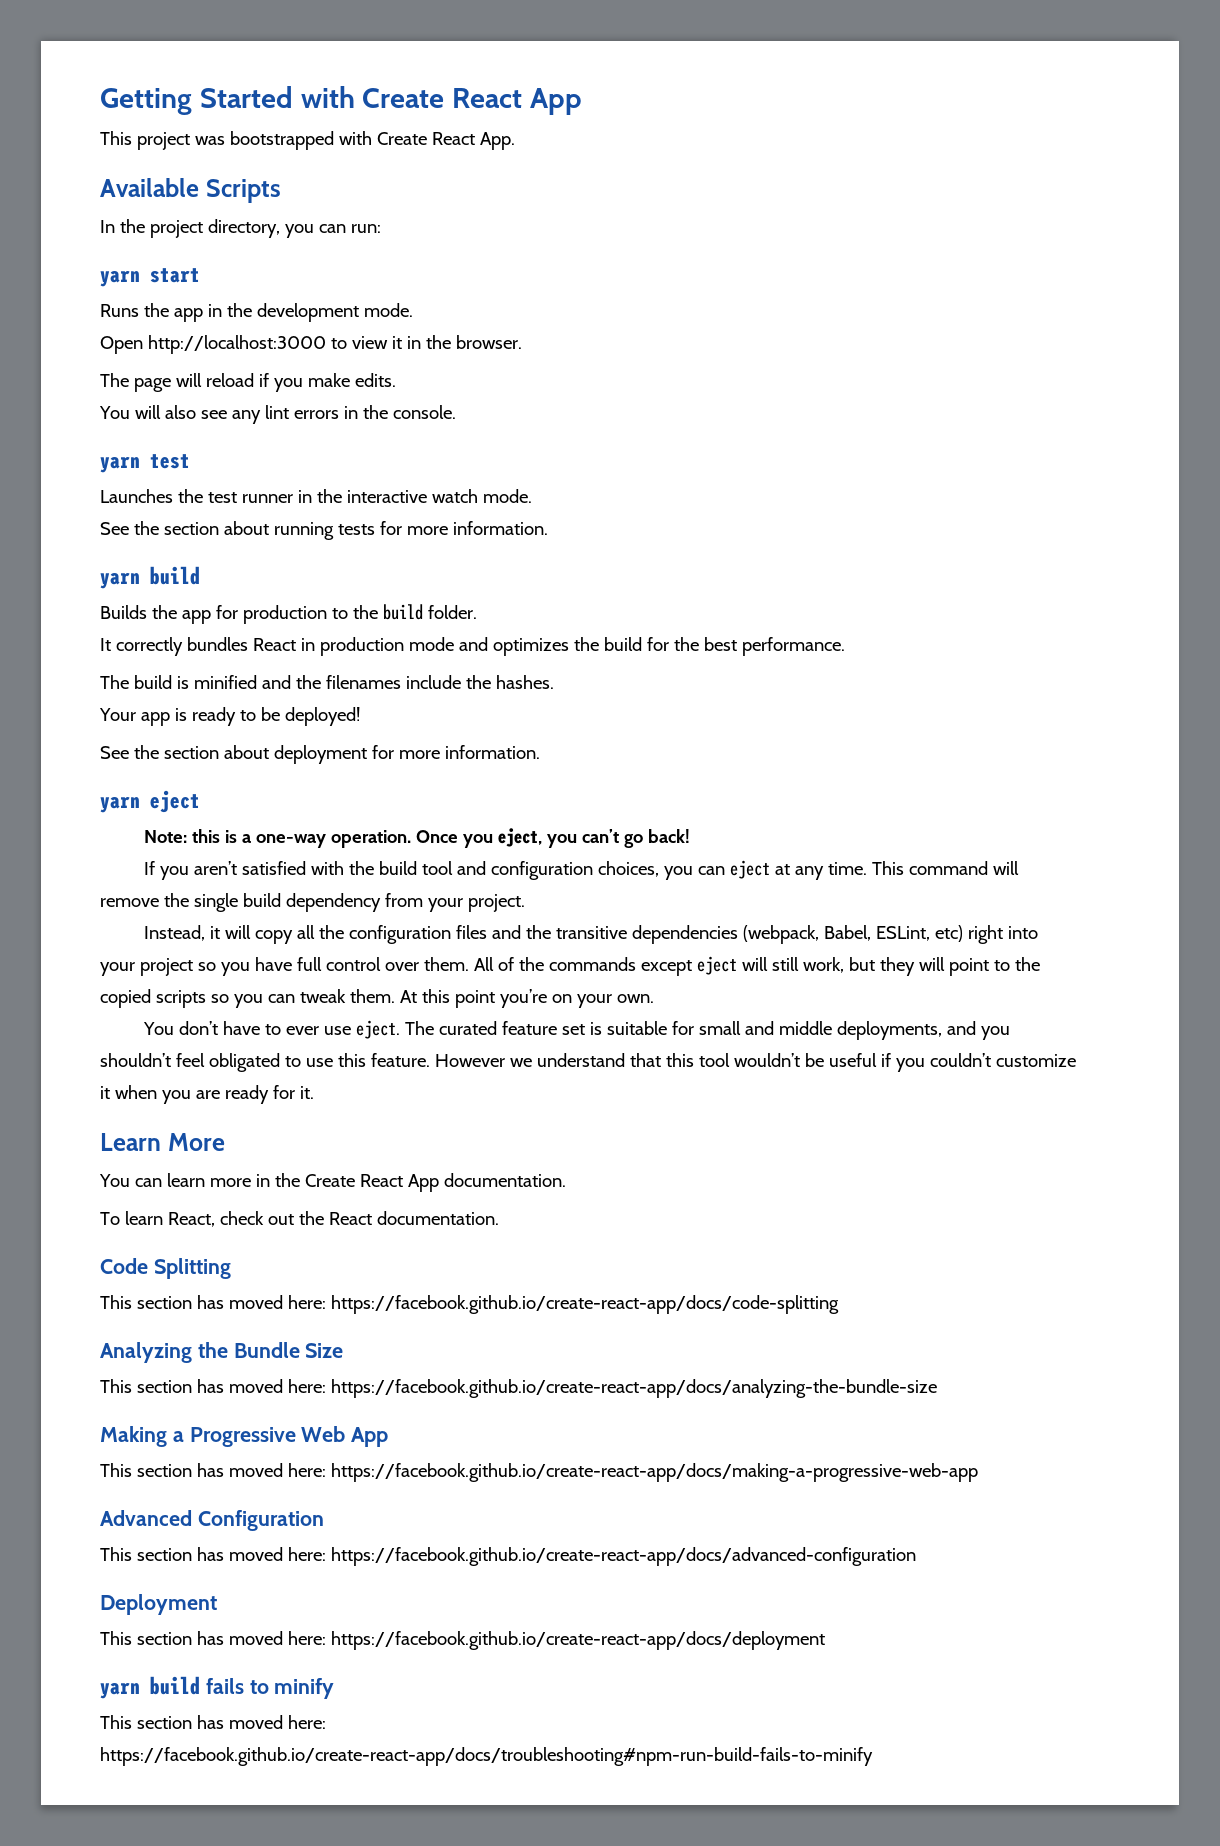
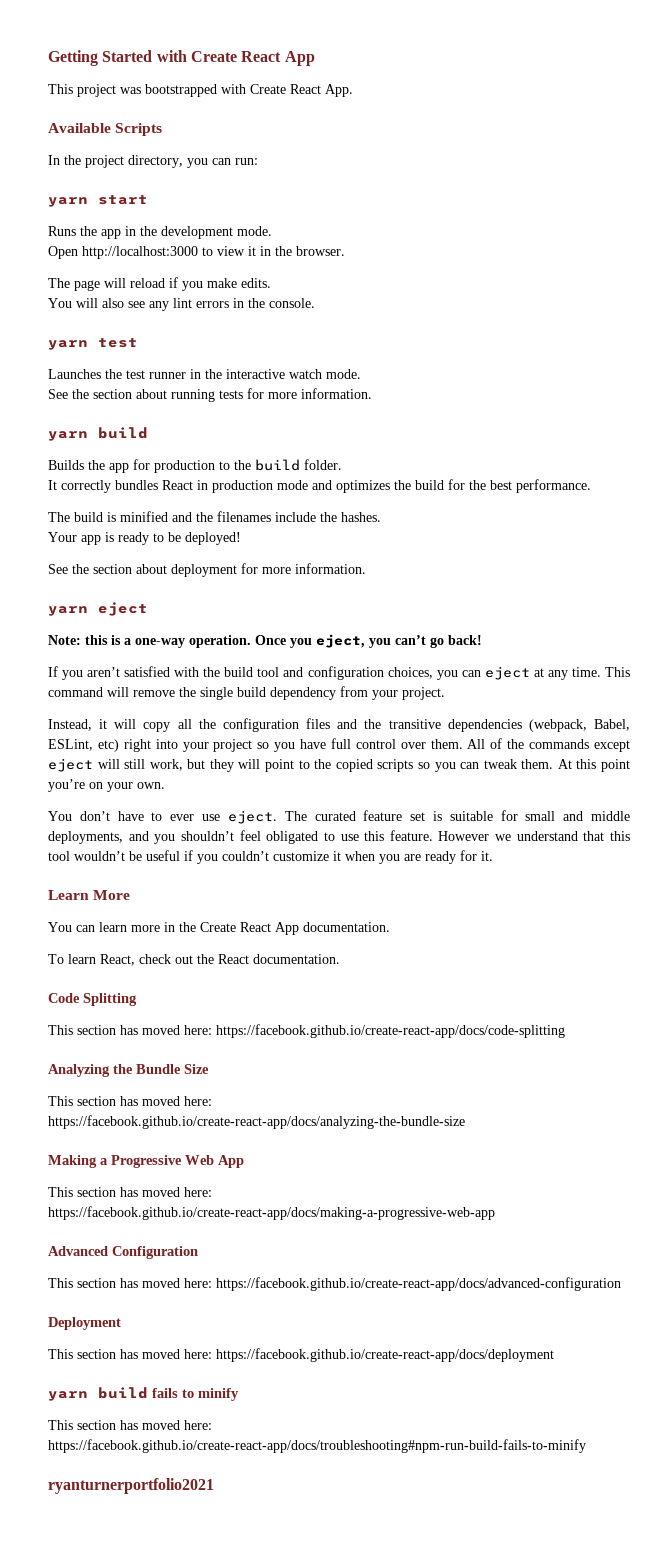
(873, 1756) none -> [48,1478,214,1494] // ryanturnerportfolio2021

